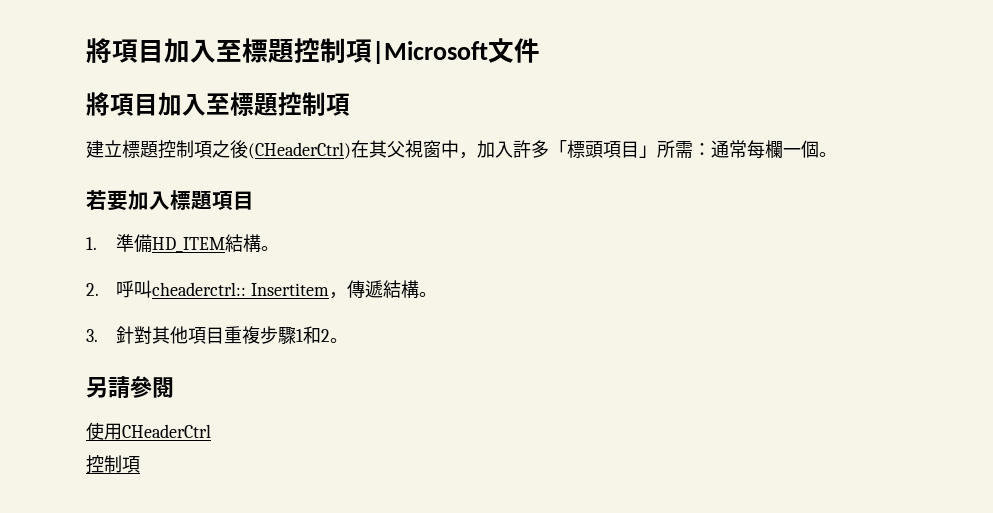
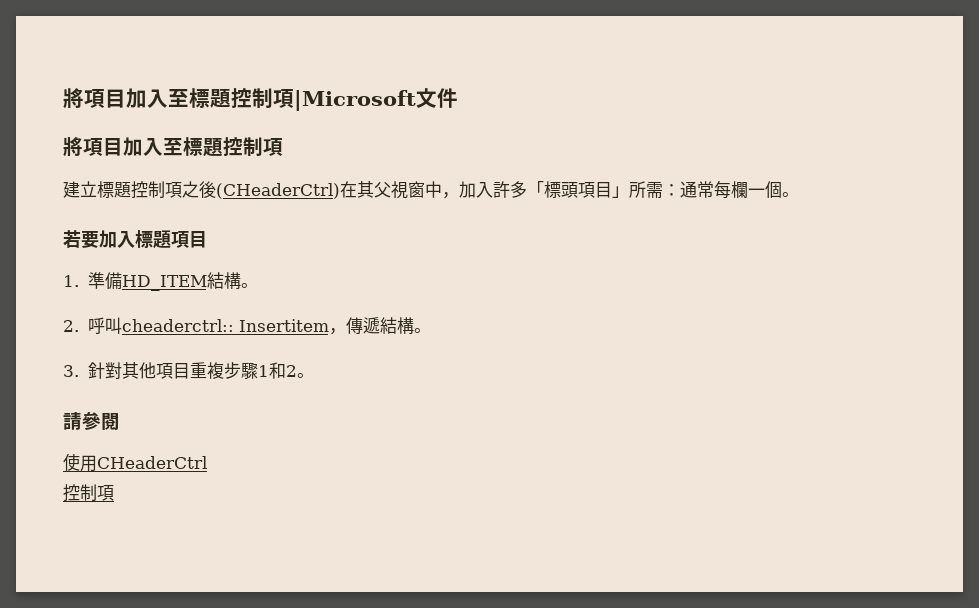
[86,377,108,398] 另 -> (314, 375) none

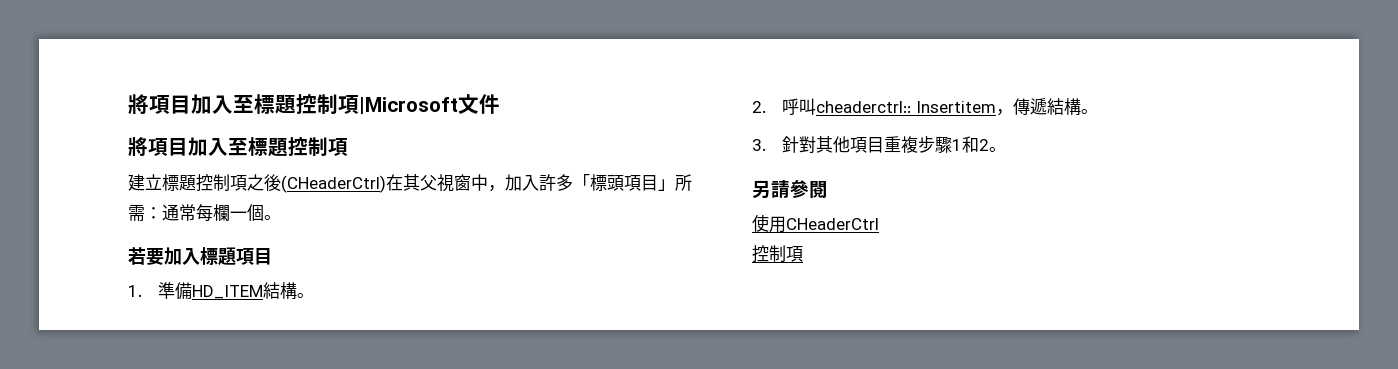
(314, 375) none -> [752,180,771,199] 另

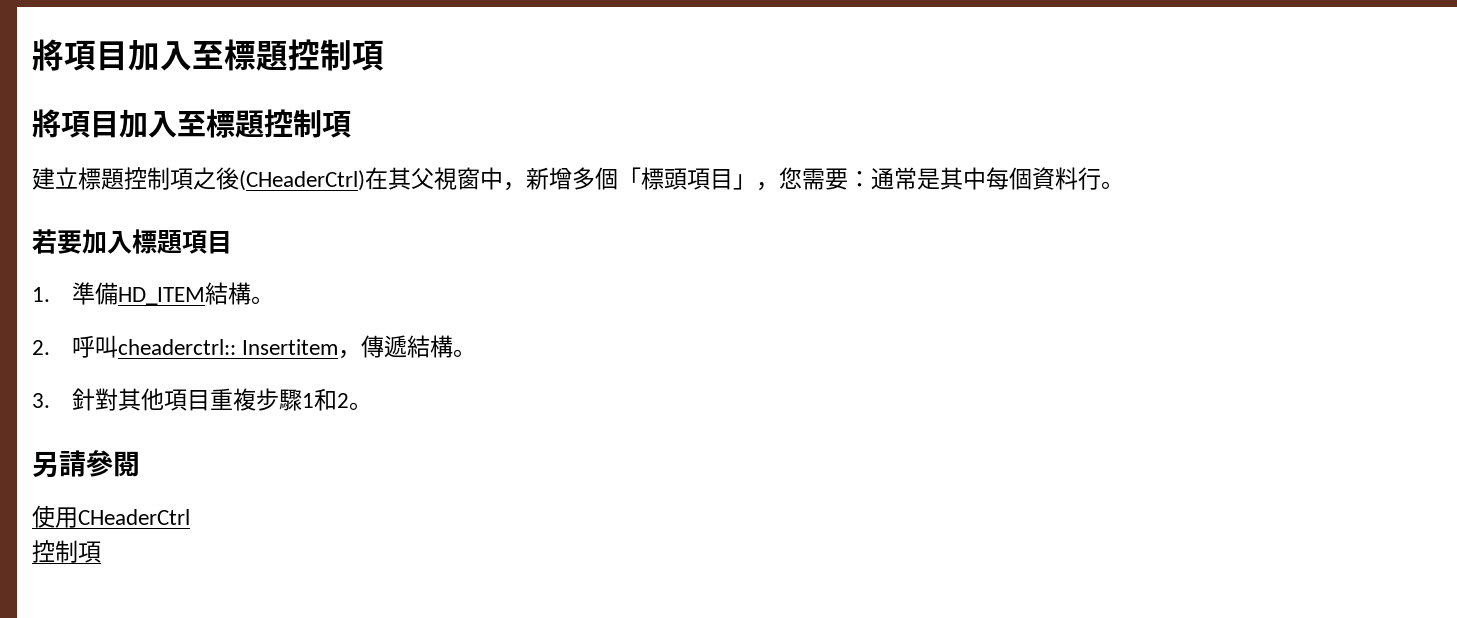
[128,94,500,115] 將項目加入至標題控制項|Microsoft文件 -> [32,39,384,71] 將項目加入至標題控制項
[505,174,573,191] 加入許多 -> [526,167,618,190] 新增多個
[675,174,692,191] [128,204,264,221] 所需：通常每欄一個 -> [756,167,1101,191] ，您需要：通常是其中每個資料行

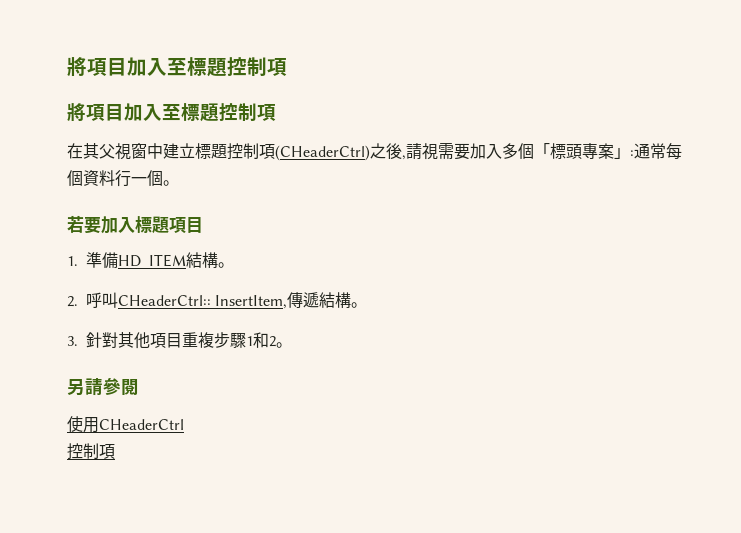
(351, 124) none -> [67,143,163,160] 在其父視窗中
[193,167,986,191] 之後(CHeaderCtrl)在其父視窗中，新增多個「標頭項目」，您需要：通常是其中 -> [275,143,666,161] (CHeaderCtrl)之後,請視需要加入多個「標頭專案」:通常
(1101, 178) none -> [131,170,163,186] 一個
[117,339,361,359] cheaderctrl:: Insertitem， -> [118,295,288,309] CHeaderCtrl:: InsertItem,

